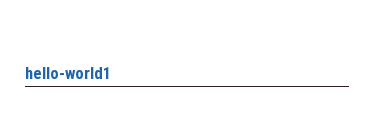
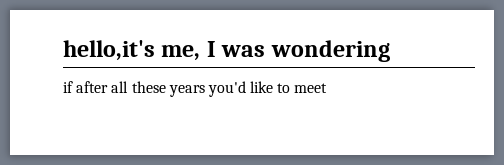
[25,67,111,79] hello-world1 -> [63,40,390,62] [63,81,328,97] hello,it's me, I was wondering // if after all these years you'd like to meet

